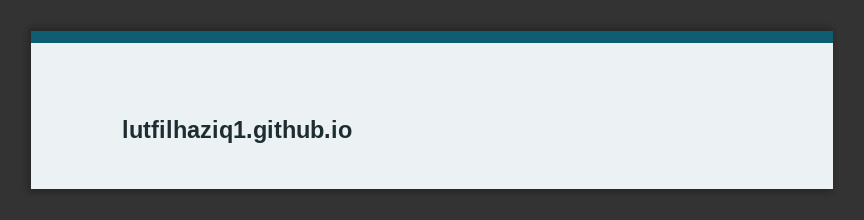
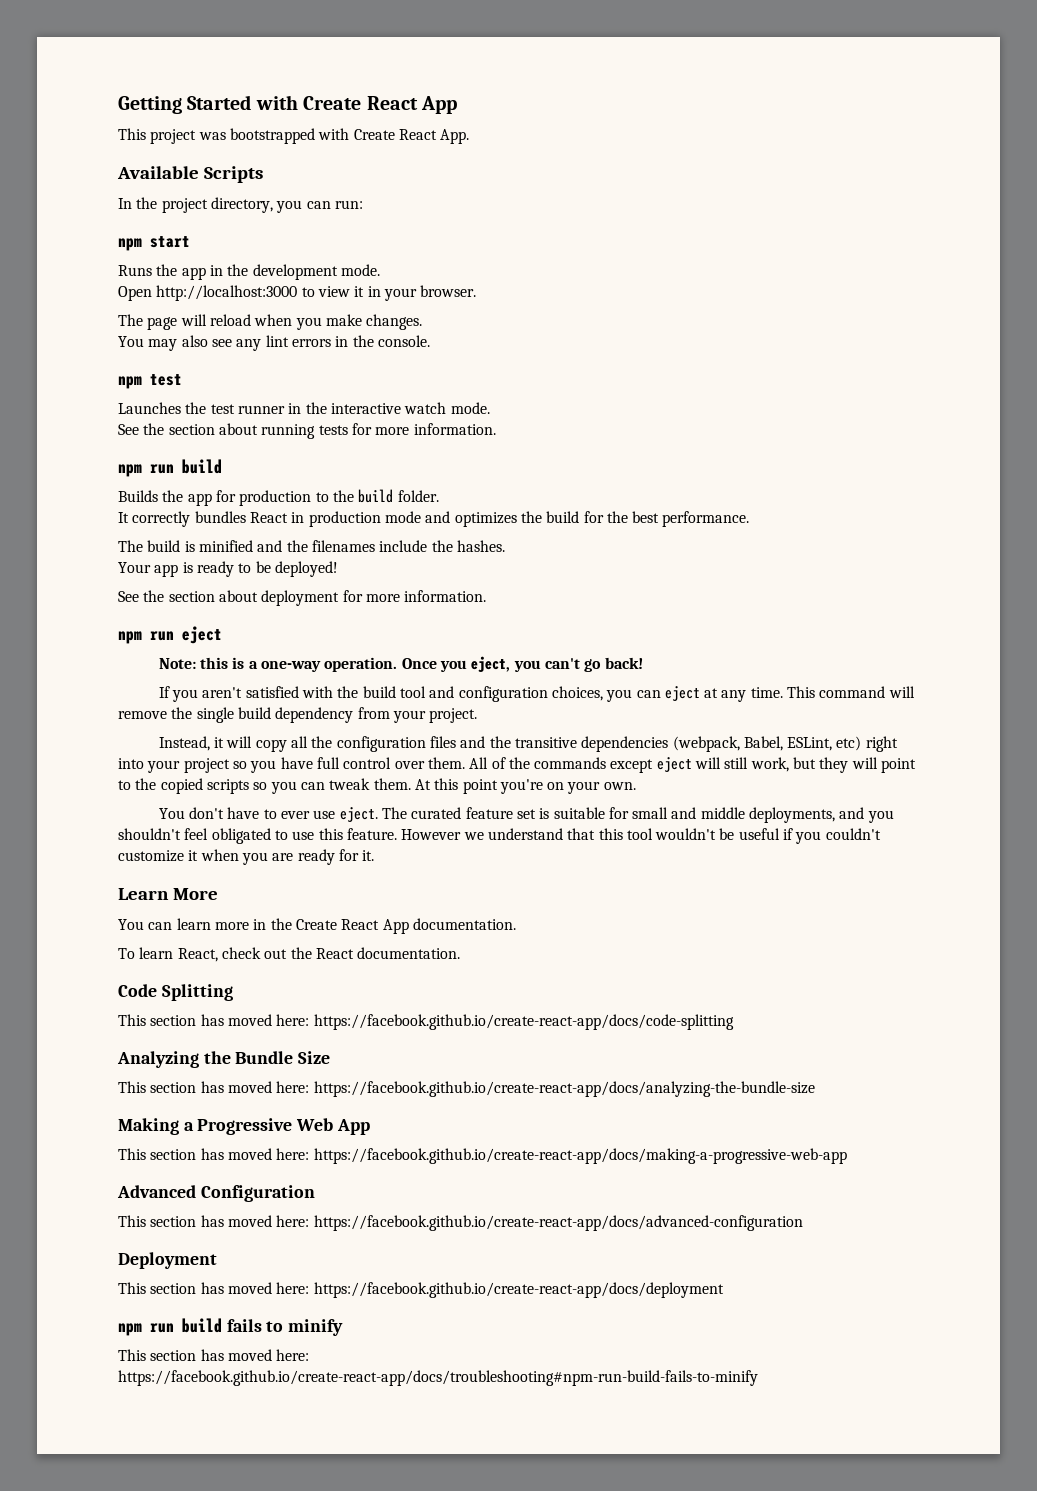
[122,120,352,143] lutfilhaziq1.github.io -> [118,95,457,114] [118,128,470,144] [117,166,263,183] [118,197,363,213] [118,236,190,251] [118,264,380,280] [118,285,477,301] [118,314,423,330] [118,335,430,351] [118,374,182,389] [118,402,490,414] [118,423,496,439] [118,459,222,477] [118,489,439,506] [118,511,750,527] [118,540,505,552] [118,561,338,577] [118,590,487,606] [118,626,222,644] [158,656,643,672] [158,686,915,702] [118,707,478,723] [158,736,898,752] [118,757,917,773] [118,778,636,794] [158,807,894,823] [118,828,881,844] [118,849,375,865] [118,888,218,900] [118,918,516,934] [118,947,461,962] [118,984,233,1001] [118,1014,734,1030] [117,1051,331,1068] [118,1081,815,1097] [118,1118,370,1135] [118,1148,847,1164] [117,1185,315,1202] [118,1215,803,1231] [118,1252,217,1269] [118,1282,724,1298] [118,1318,344,1336] [118,1349,310,1361] [118,1370,758,1386] Getting Started with Create React App // This project was bootstrapped with Create React App. // Available Scripts // In the project directory, you can run: // npm start // Runs the app in the development mode. // Open http://localhost:3000 to view it in your browser. // The page will reload when you make changes. // You may also see any lint errors in the console. // npm test // Launches the test runner in the interactive watch mode. // See the section about running tests for more information. // npm run build // Builds the app for production to the build folder. // It correctly bundles React in production mode and optimizes the build for the best performance. // The build is minified and the filenames include the hashes. // Your app is ready to be deployed! // See the section about deployment for more information. // npm run eject // Note: this is a one-way operation. Once you eject, you can't go back! // If you aren't satisfied with the build tool and configuration choices, you can eject at any time. This command will remove the single build dependency from your project. // Instead, it will copy all the configuration files and the transitive dependencies (webpack, Babel, ESLint, etc) right into your project so you have full control over them. All of the commands except eject will still work, but they will point to the copied scripts so you can tweak them. At this point you're on your own. // You don't have to ever use eject. The curated feature set is suitable for small and middle deployments, and you shouldn't feel obligated to use this feature. However we understand that this tool wouldn't be useful if you couldn't customize it when you are ready for it. // Learn More // You can learn more in the Create React App documentation. // To learn React, check out the React documentation. // Code Splitting // This section has moved here: https://facebook.github.io/create-react-app/docs/code-splitting // Analyzing the Bundle Size // This section has moved here: https://facebook.github.io/create-react-app/docs/analyzing-the-bundle-size // Making a Progressive Web App // This section has moved here: https://facebook.github.io/create-react-app/docs/making-a-progressive-web-app // Advanced Configuration // This section has moved here: https://facebook.github.io/create-react-app/docs/advanced-configuration // Deployment // This section has moved here: https://facebook.github.io/create-react-app/docs/deployment // npm run build fails to minify // This section has moved here: https://facebook.github.io/create-react-app/docs/troubleshooting#npm-run-build-fails-to-minify

